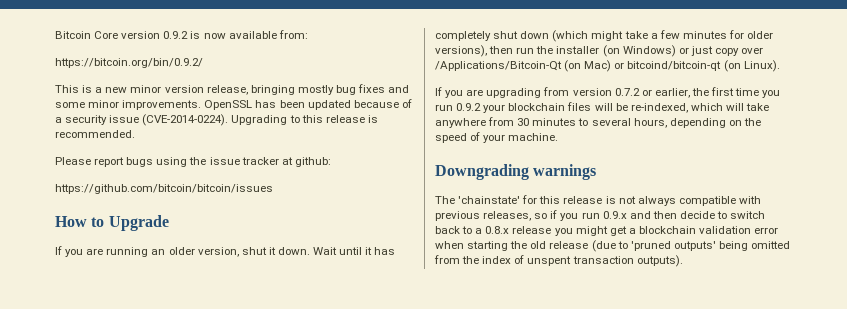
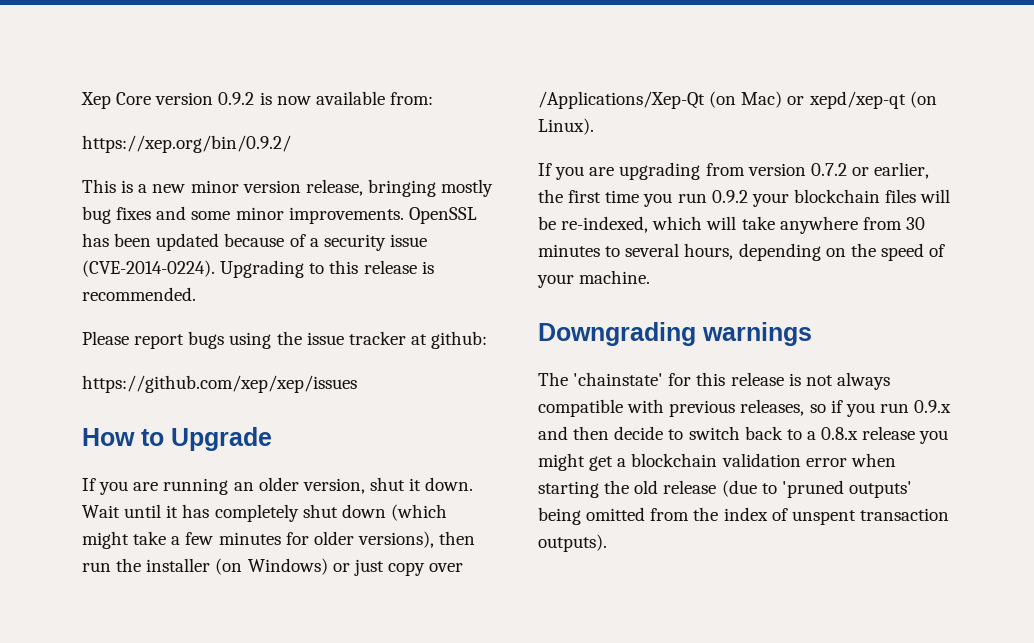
[55,31,91,39] Bitcoin -> [81,92,111,109] Xep
[55,58,203,68] https://bitcoin.org/bin/0.9.2/ -> [82,135,291,153] https://xep.org/bin/0.9.2/
[55,184,273,194] https://github.com/bitcoin/bitcoin/issues -> [82,375,357,393] https://github.com/xep/xep/issues
[435,61,562,71] /Applications/Bitcoin-Qt -> [538,91,705,109] /Applications/Xep-Qt
[627,61,722,71] bitcoind/bitcoin-qt -> [808,91,906,109] xepd/xep-qt

